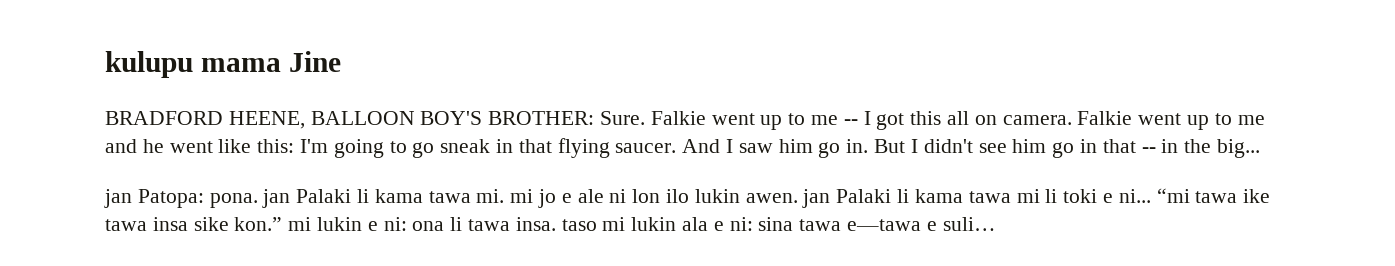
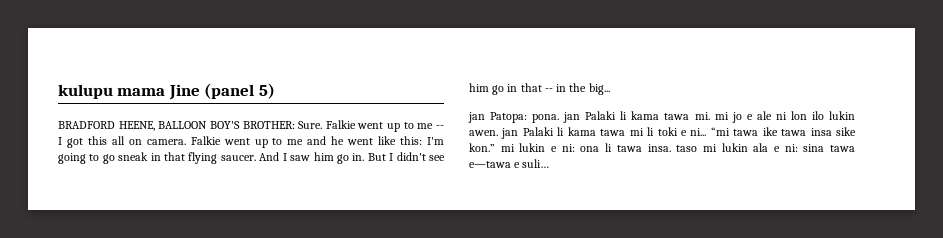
(341, 61) none -> [204,83,275,99] (panel 5)

